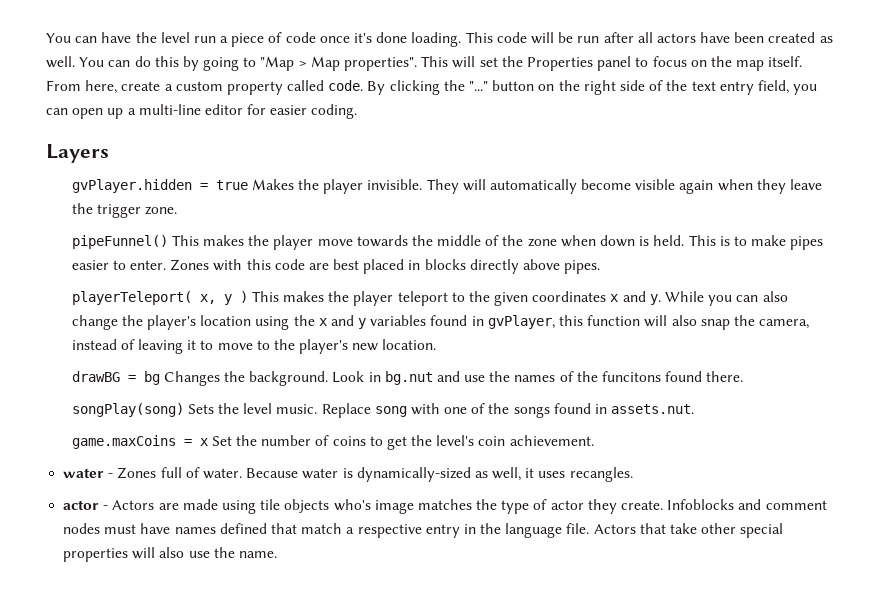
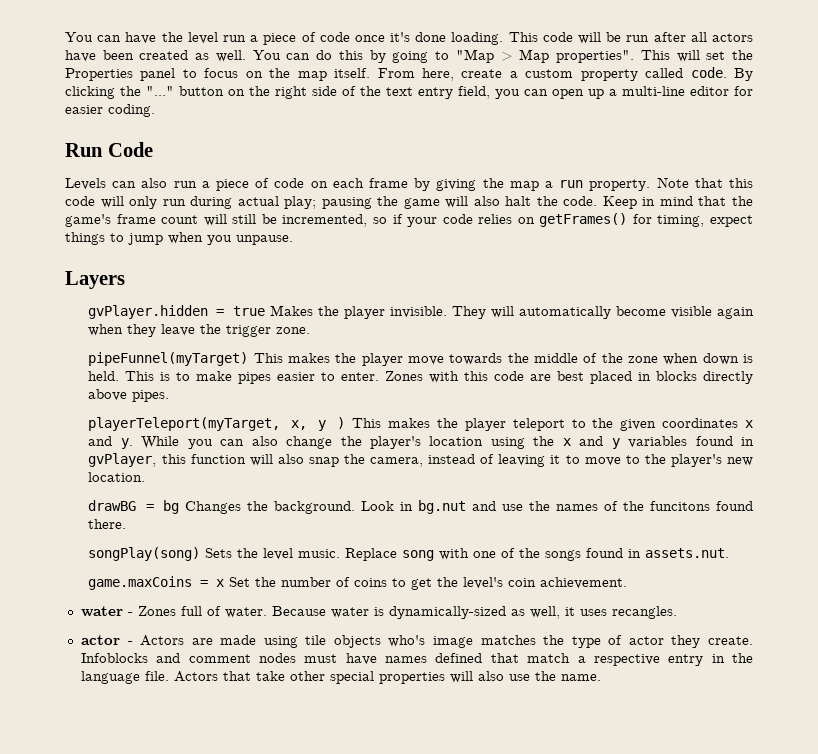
(358, 111) none -> [65,142,153,157] [65,177,753,191] [65,196,753,209] [65,213,753,227] [65,232,293,245] // Run Code // Levels can also run a piece of code on each frame by giving the map a run property. Note that this code will only run during actual play; pausing the game will also halt the code. Keep in mind that the game's frame count will still be incremented, so if your code relies on getFrames() for timing, expect things to jump when you unpause.
[71,235,168,249] pipeFunnel() -> [88,352,249,366] pipeFunnel(myTarget)
[71,291,192,305] playerTeleport( -> [88,417,281,431] playerTeleport(myTarget,

